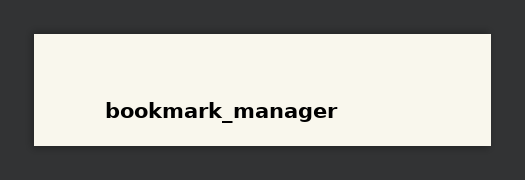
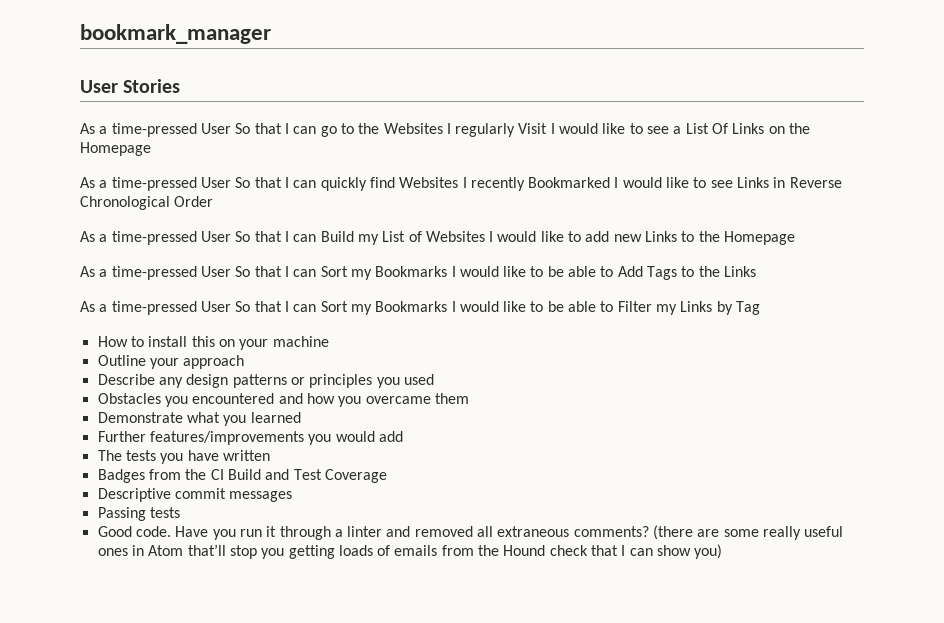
(338, 112) none -> [80,79,181,93] [80,123,811,137] [80,142,151,156] [80,177,842,191] [80,196,214,210] [80,231,796,245] [80,266,757,280] [80,301,761,315] [97,336,329,350] [97,355,245,369] [97,374,434,388] [97,393,469,407] [97,412,301,426] [97,431,403,445] [97,450,270,464] [97,469,387,483] [97,488,293,502] [97,507,180,521] [97,525,844,540] [97,544,723,559] // User Stories // As a time-pressed User So that I can go to the Websites I regularly Visit I would like to see a List Of Links on the Homepage // As a time-pressed User So that I can quickly find Websites I recently Bookmarked I would like to see Links in Reverse Chronological Order // As a time-pressed User So that I can Build my List of Websites I would like to add new Links to the Homepage // As a time-pressed User So that I can Sort my Bookmarks I would like to be able to Add Tags to the Links // As a time-pressed User So that I can Sort my Bookmarks I would like to be able to Filter my Links by Tag // How to install this on your machine // Outline your approach // Describe any design patterns or principles you used // Obstacles you encountered and how you overcame them // Demonstrate what you learned // Further features/improvements you would add // The tests you have written // Badges from the CI Build and Test Coverage // Descriptive commit messages // Passing tests // Good code. Have you run it through a linter and removed all extraneous comments? (there are some really useful ones in Atom that’ll stop you getting loads of emails from the Hound check that I can show you)

